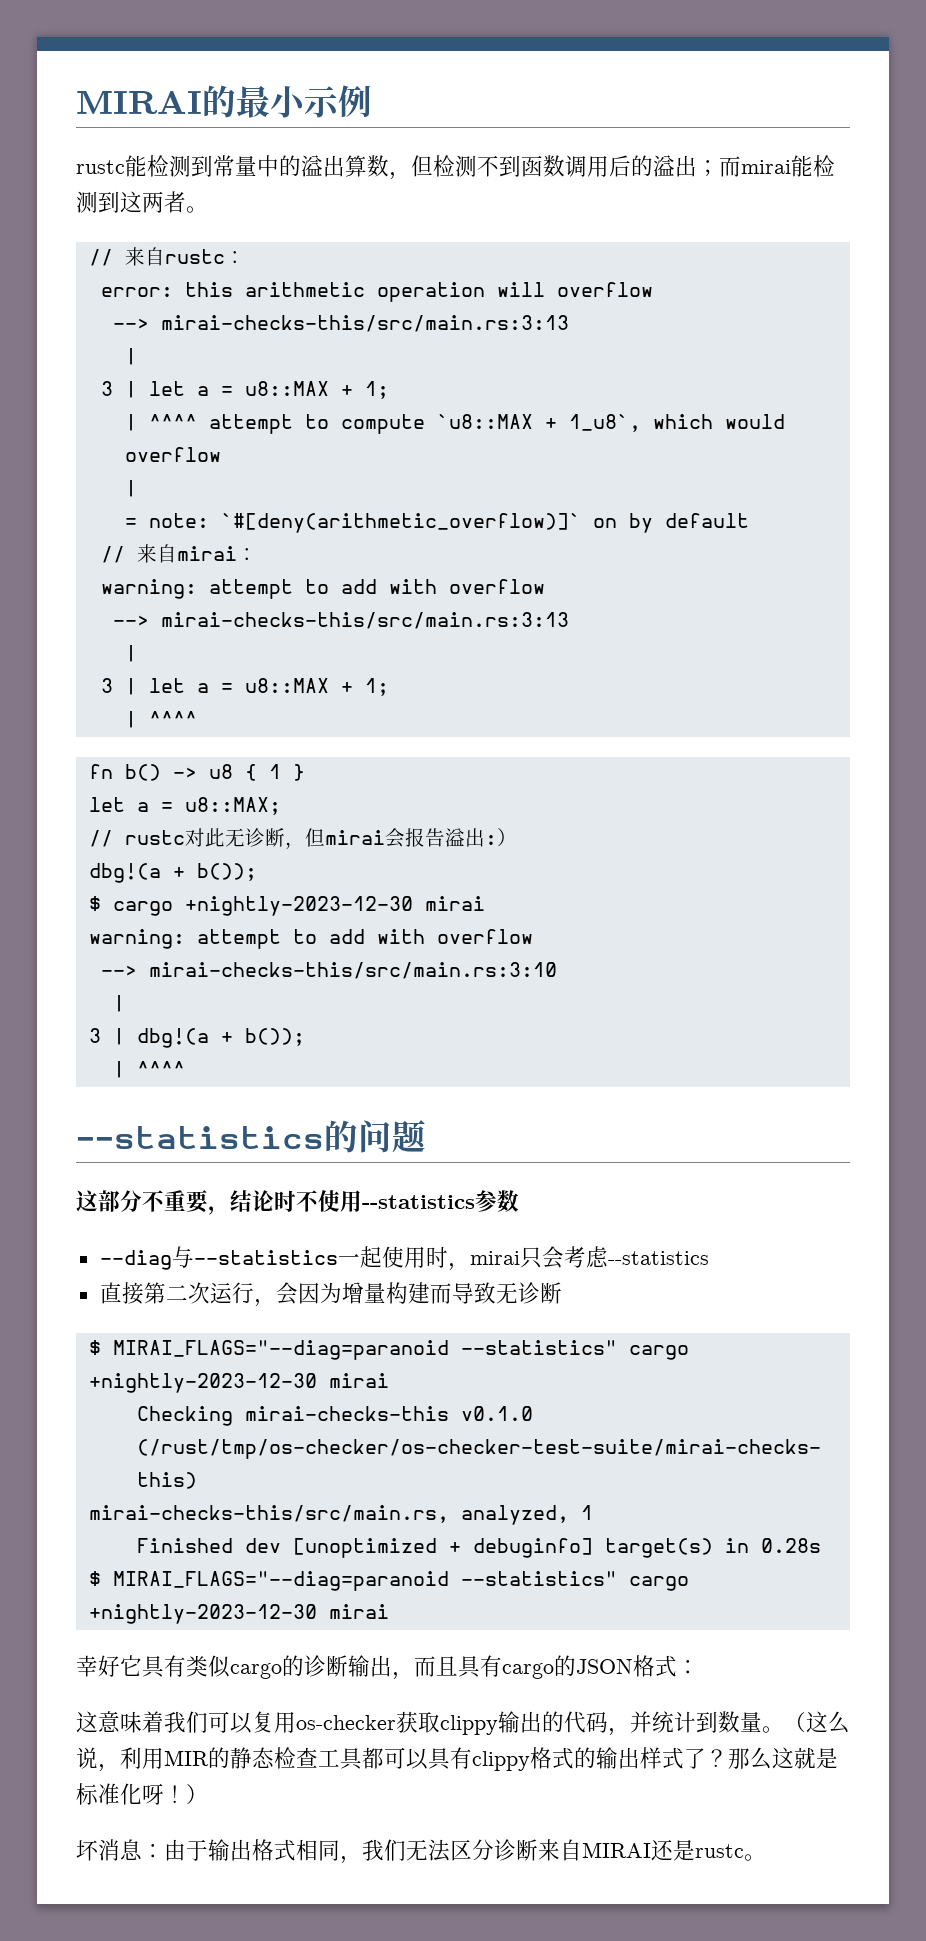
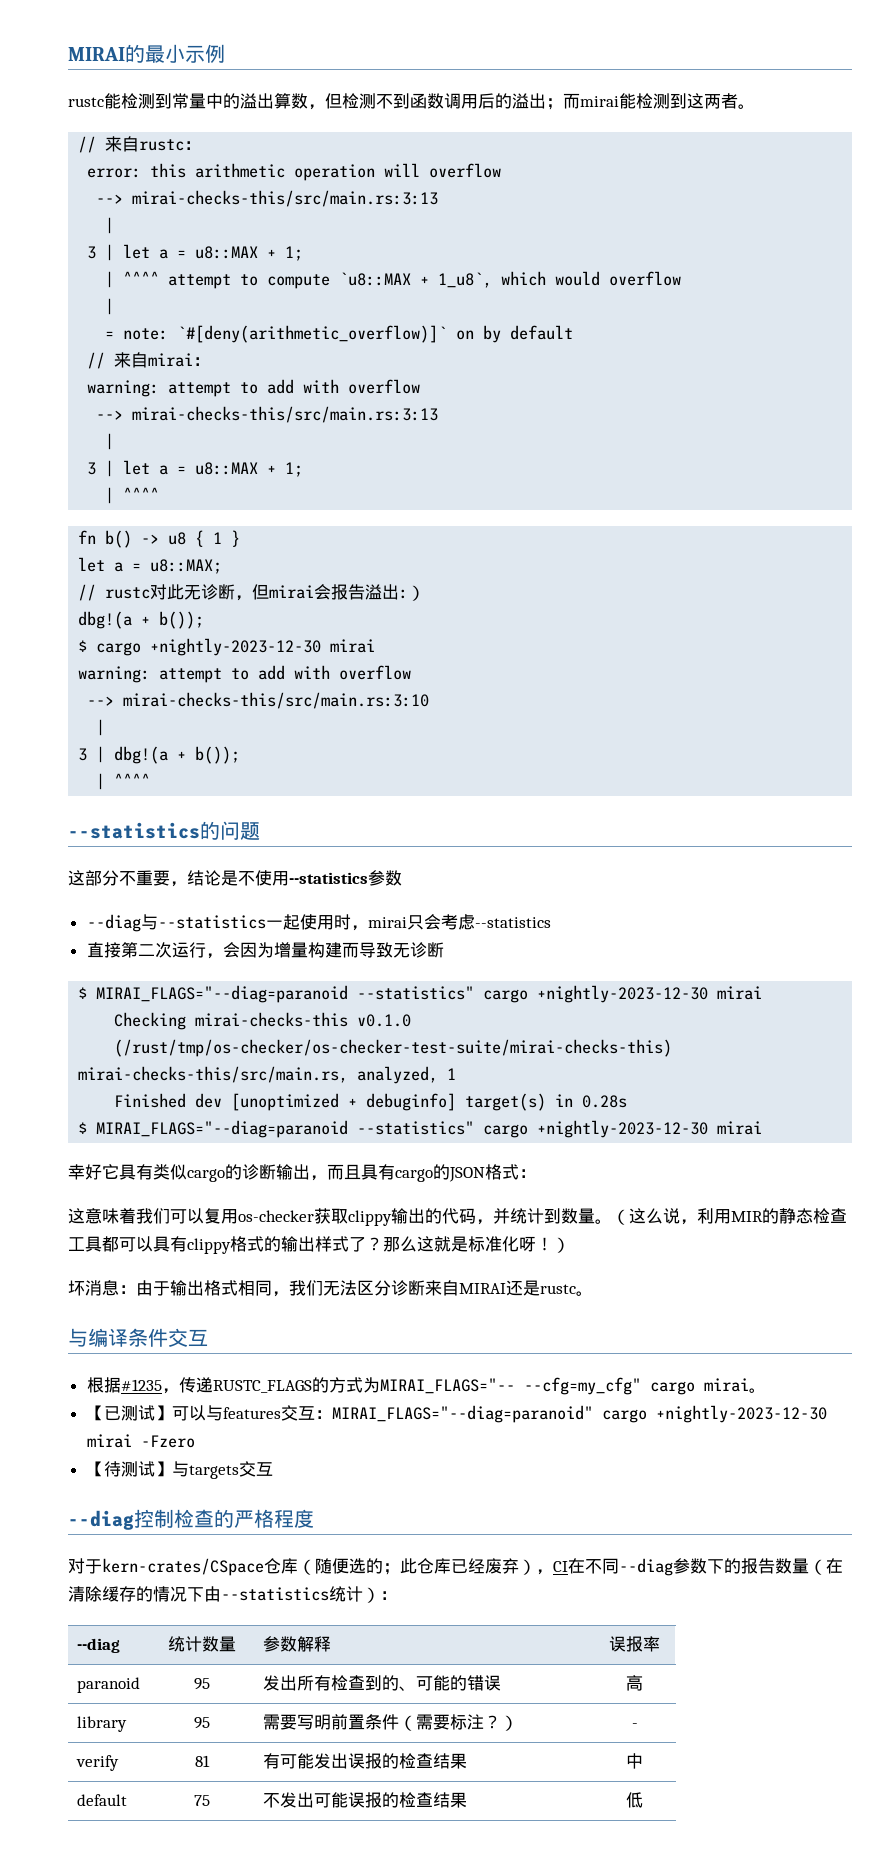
[274,1190,296,1212] 时 -> [221,870,238,886] 是
(766, 1857) none -> [68,1328,208,1347] [86,1377,766,1395] [86,1405,827,1423] [86,1434,195,1448] [86,1461,273,1479] [68,1509,314,1530] [68,1558,843,1576] [68,1586,397,1603] [76,1638,120,1653] [168,1636,236,1652] [262,1636,331,1652] [609,1636,660,1652] [76,1677,140,1693] [194,1678,210,1690] [262,1675,501,1691] [626,1675,643,1691] [76,1716,127,1732] [194,1717,210,1729] [262,1714,518,1731] [631,1723,638,1728] [75,1755,119,1771] [195,1755,210,1767] [262,1753,467,1769] [626,1753,643,1769] [76,1794,127,1806] [194,1795,210,1806] [262,1792,467,1808] [626,1792,643,1808] // 与编译条件交互 // 根据#1235，传递RUSTC_FLAGS的方式为MIRAI_FLAGS="-- --cfg=my_cfg" cargo mirai。 // 【已测试】可以与features交互：MIRAI_FLAGS="--diag=paranoid" cargo +nightly-2023-12-30 mirai -Fzero // 【待测试】与targets交互 // --diag控制检查的严格程度 // 对于kern-crates/CSpace仓库（随便选的；此仓库已经废弃），CI在不同--diag参数下的报告数量（在清除缓存的情况下由--statistics统计）： // --diag | 统计数量 | 参数解释 | 误报率 // paranoid | 95 | 发出所有检查到的、可能的错误 | 高 // library | 95 | 需要写明前置条件（需要标注？） | - // verify | 81 | 有可能发出误报的检查结果 | 中 // default | 75 | 不发出可能误报的检查结果 | 低

